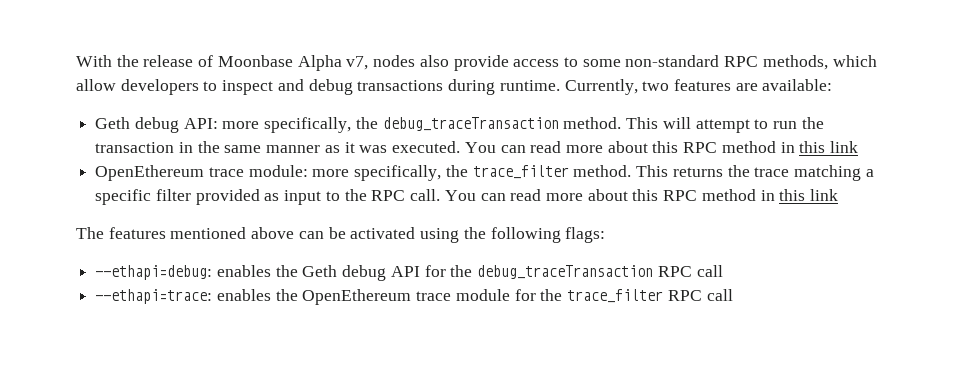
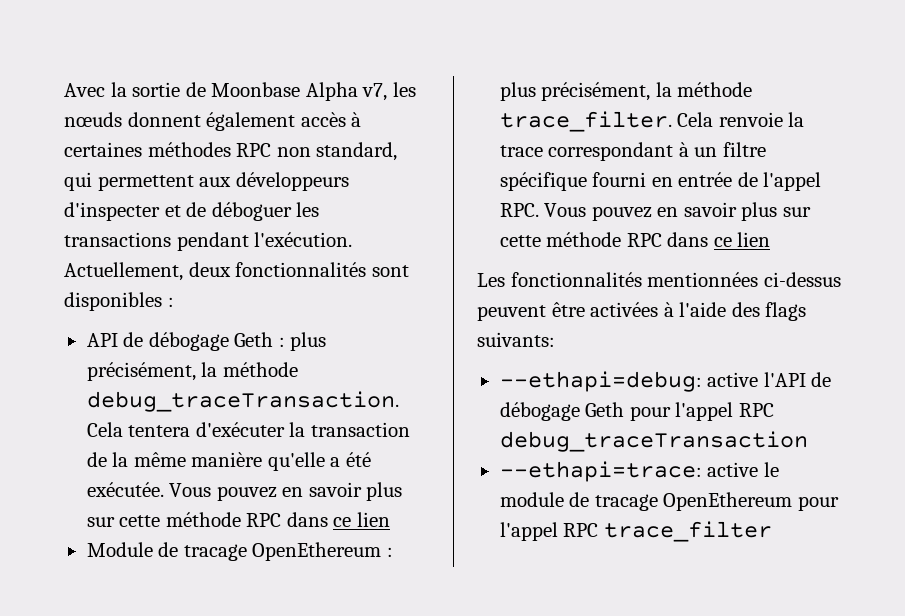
[76,55,877,71] [76,79,833,95] [95,117,824,133] [95,141,859,153] [95,165,874,181] [95,189,839,205] [76,227,606,243] [95,265,723,281] With the release of Moonbase Alpha v7, nodes also provide access to some non-standard RPC methods, which allow developers to inspect and debug transactions during runtime. Currently, two features are available: // Geth debug API: more specifically, the debug_traceTransaction method. This will attempt to run the transaction in the same manner as it was executed. You can read more about this RPC method in this link // OpenEthereum trace module: more specifically, the trace_filter method. This returns the trace matching a specific filter provided as input to the RPC call. You can read more about this RPC method in this link // The features mentioned above can be activated using the following flags: // --ethapi=debug: enables the Geth debug API for the debug_traceTransaction RPC call -> [64,82,416,101] [64,112,362,131] [64,142,398,161] [64,172,349,191] [64,202,320,221] [64,232,353,251] [64,262,409,281] [64,292,174,311] [86,332,327,351] [86,362,298,381] [86,391,399,412] [86,422,410,437] [86,452,371,471] [86,482,403,501] [86,512,390,527] [86,542,393,561] [499,82,753,101] [499,111,805,132] [499,142,766,161] [499,172,822,191] [499,202,811,221] [499,232,771,247] [477,272,841,287] [477,302,807,321] [477,332,555,347] [499,371,832,392] [499,402,774,421] [499,431,808,452] Avec la sortie de Moonbase Alpha v7, les nœuds donnent également accès à certaines méthodes RPC non standard, qui permettent aux développeurs d'inspecter et de déboguer les transactions pendant l'exécution. Actuellement, deux fonctionnalités sont disponibles : // API de débogage Geth : plus précisément, la méthode debug_traceTransaction. Cela tentera d'exécuter la transaction de la même manière qu'elle a été exécutée. Vous pouvez en savoir plus sur cette méthode RPC dans ce lien // Module de tracage OpenEthereum : plus précisément, la méthode trace_filter. Cela renvoie la trace correspondant à un filtre spécifique fourni en entrée de l'appel RPC. Vous pouvez en savoir plus sur cette méthode RPC dans ce lien // Les fonctionnalités mentionnées ci-dessus peuvent être activées à l'aide des flags suivants: // --ethapi=debug: active l'API de débogage Geth pour l'appel RPC debug_traceTransaction
[216,289,733,305] enables the OpenEthereum trace module for the trace_filter RPC call -> [707,462,779,477] [499,492,839,511] [499,521,772,542] active le module de tracage OpenEthereum pour l'appel RPC trace_filter

